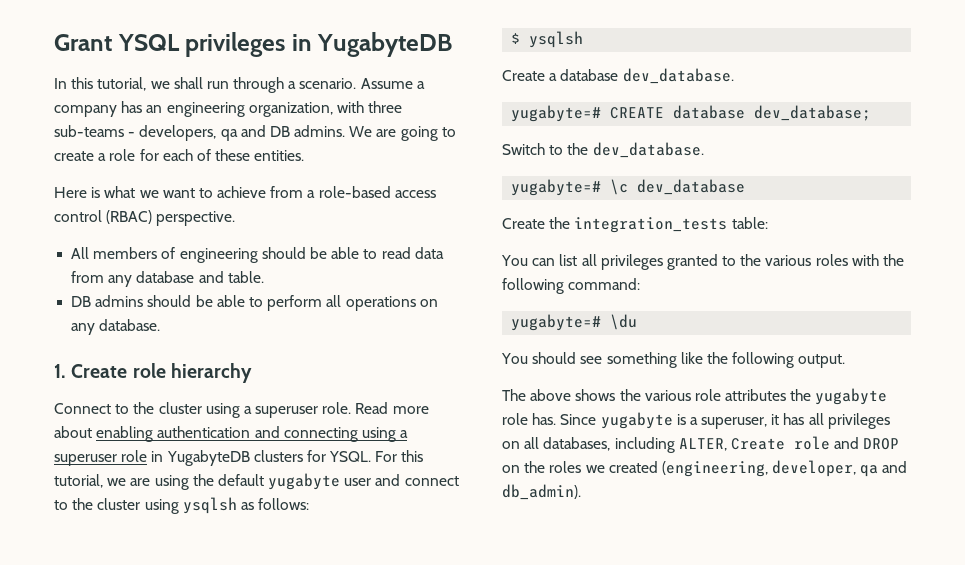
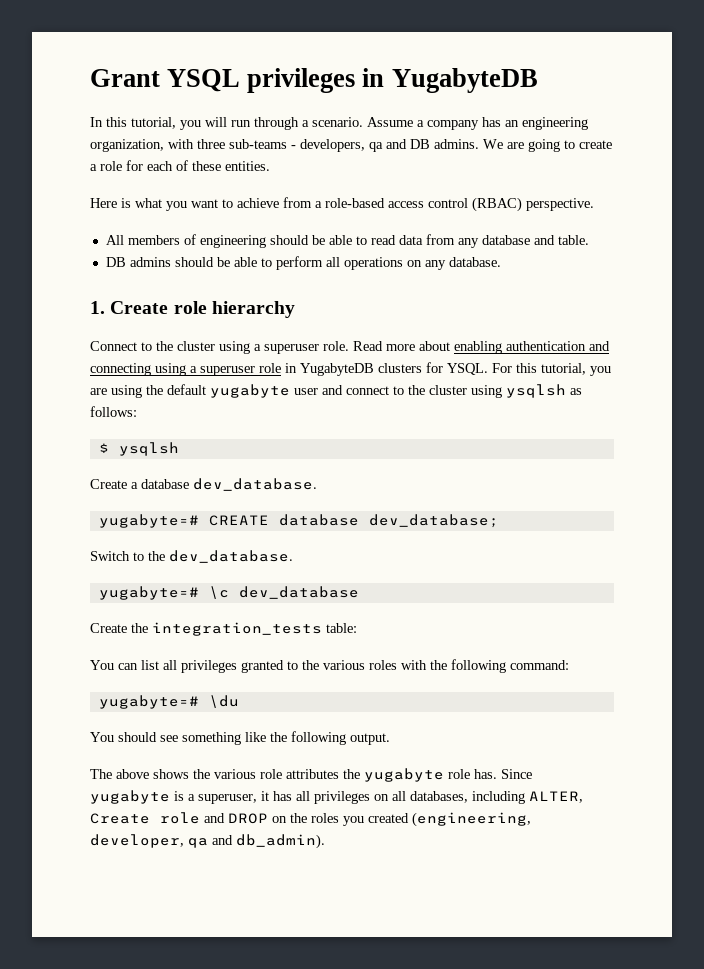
[150,77,203,89] we shall -> [180,117,227,130] you will
[139,190,159,198] we -> [166,201,187,211] you
[107,478,127,486] we -> [590,366,611,376] you
[585,465,605,473] we -> [343,816,364,826] you

